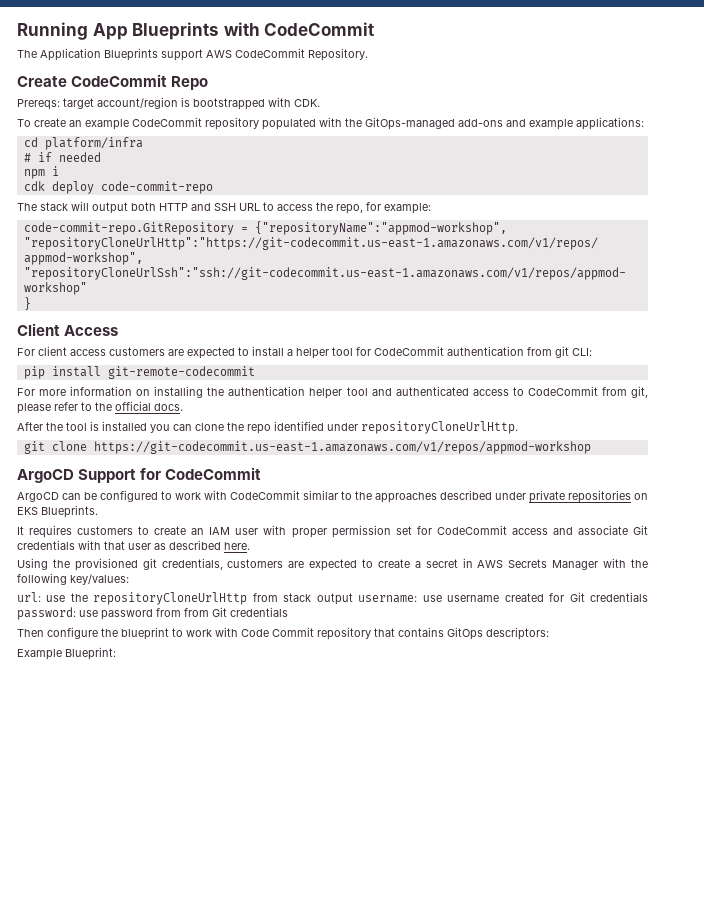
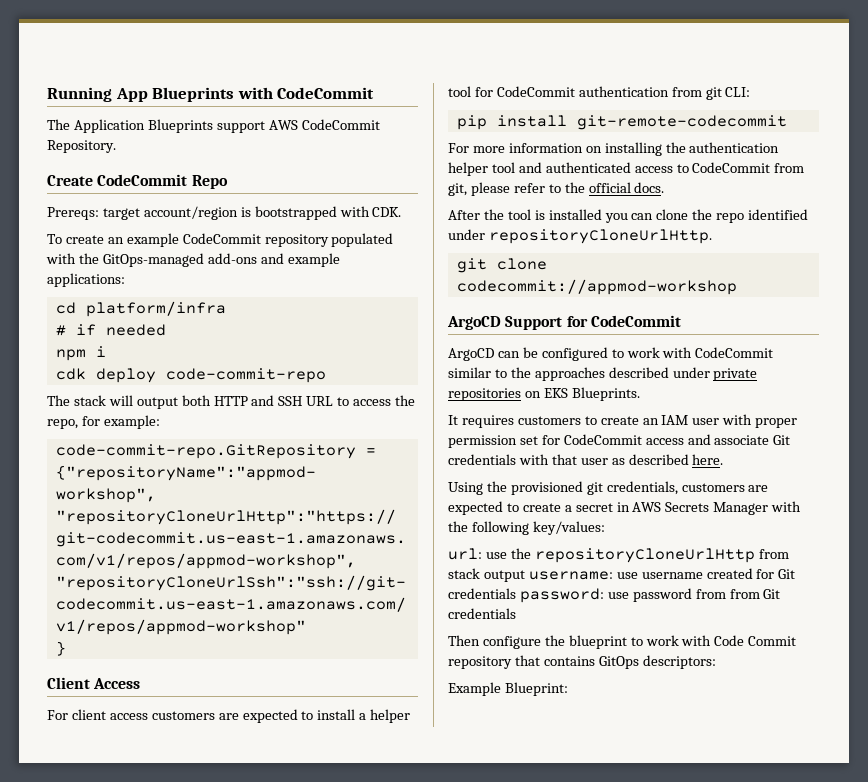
[93,441,591,454] https://git-codecommit.us-east-1.amazonaws.com/v1/repos/appmod-workshop -> [456,279,737,295] codecommit://appmod-workshop

